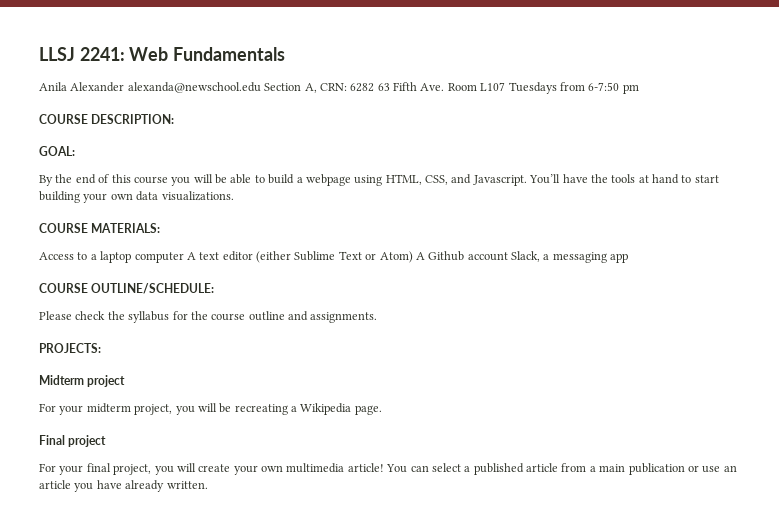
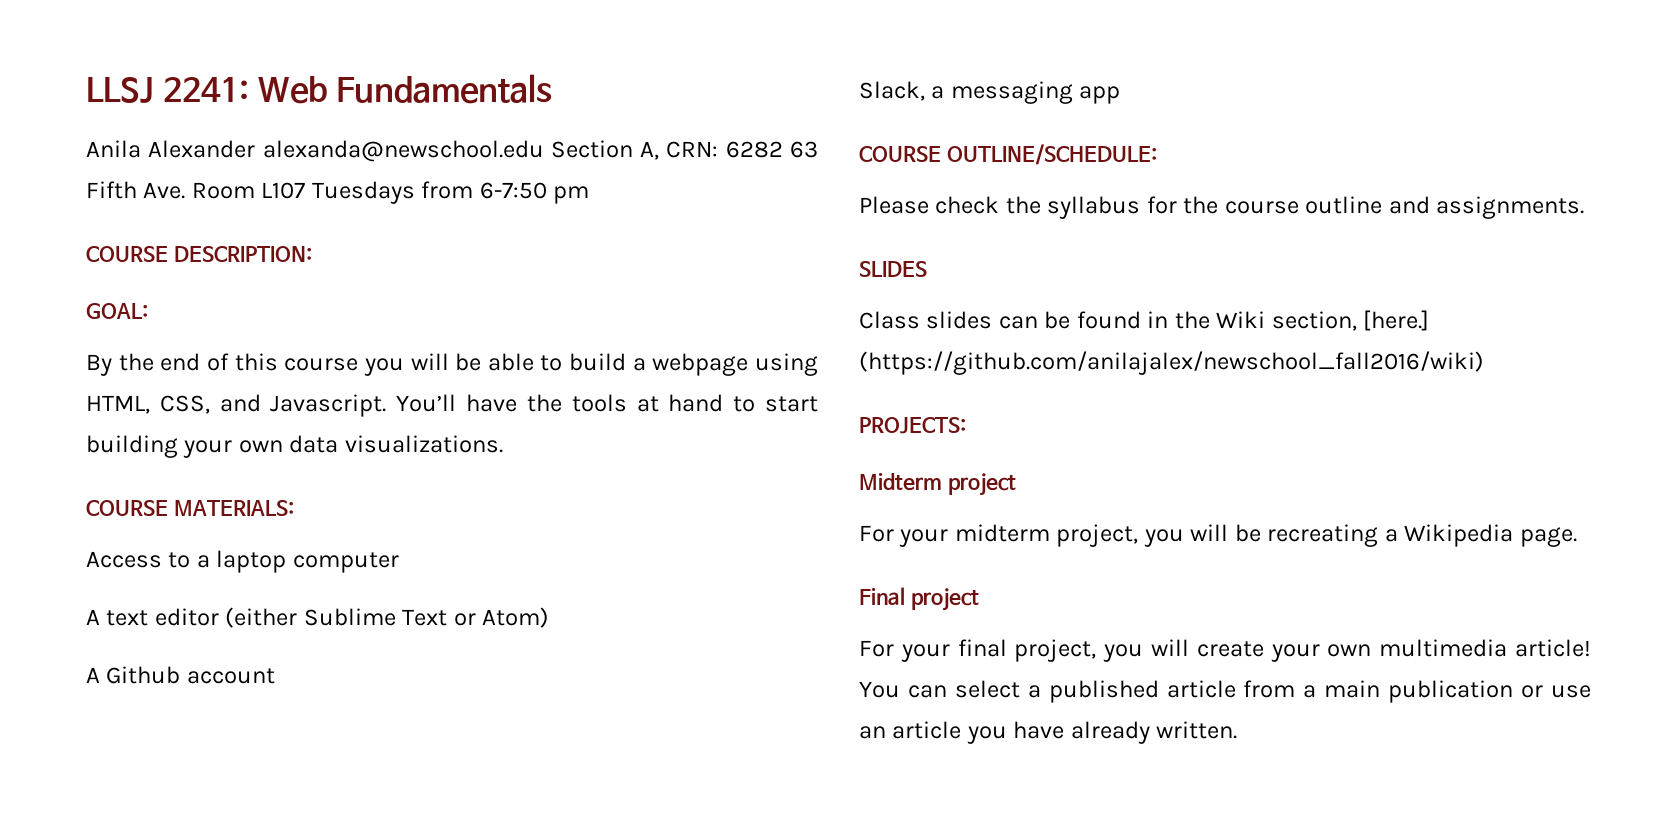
(184, 257) none -> (399, 562) //
(413, 257) none -> (550, 617) //
(508, 256) none -> (275, 676) //
(378, 317) none -> [859,261,927,277] [859,310,1430,331] [859,351,1484,375] // SLIDES // Class slides can be found in the Wiki section, [here.] (https://github.com/anilajalex/newschool_fall2016/wiki)

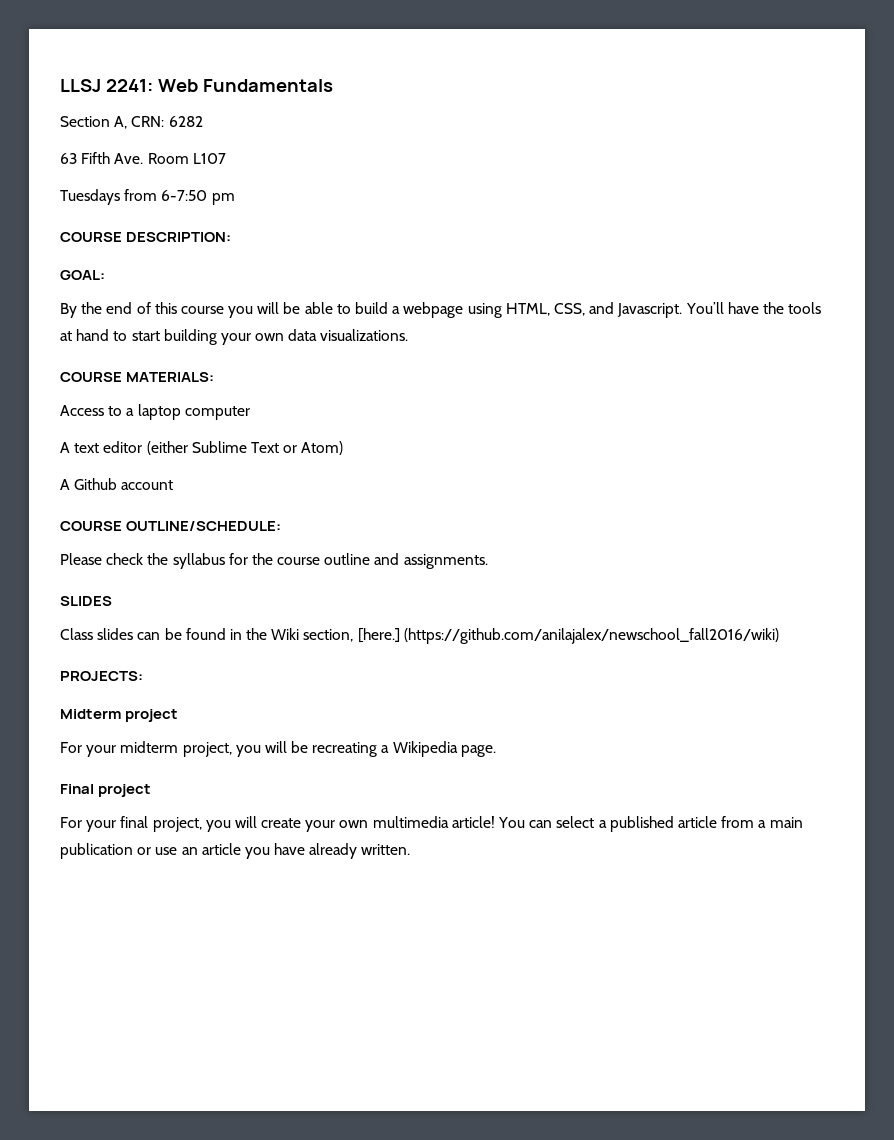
[86,140,544,162] Anila Alexander alexanda@newschool.edu -> (333, 85) none
(783, 149) none -> (203, 121) //
(306, 190) none -> (226, 158) //
[859,81,1121,104] // Slack, a messaging app -> (174, 485) none

